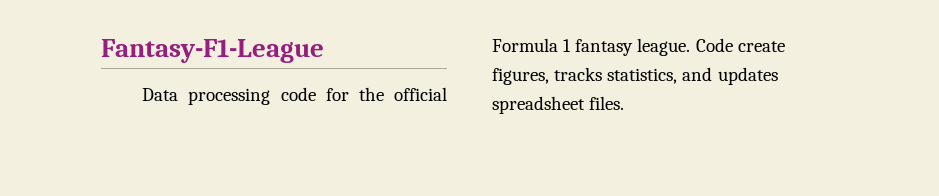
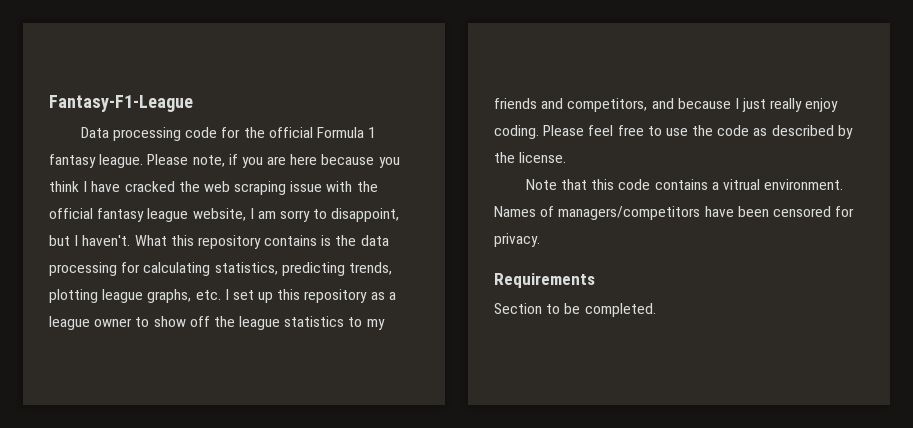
[695,38,785,52] [492,67,778,85] [492,96,625,114] Code create figures, tracks statistics, and updates spreadsheet files. -> [147,154,400,168] [49,181,378,195] [49,208,400,222] [49,235,389,249] [49,262,392,276] [49,289,396,303] [49,316,385,330] [494,98,839,112] [494,125,853,139] [494,152,567,163] [525,179,844,190] [494,206,855,220] [494,233,540,247] [494,273,595,288] [494,303,656,317] Please note, if you are here because you think I have cracked the web scraping issue with the official fantasy league website, I am sorry to disappoint, but I haven't. What this repository contains is the data processing for calculating statistics, predicting trends, plotting league graphs, etc. I set up this repository as a league owner to show off the league statistics to my friends and competitors, and because I just really enjoy coding. Please feel free to use the code as described by the license. // Note that this code contains a vitrual environment. Names of managers/competitors have been censored for privacy. // Requirements // Section to be completed.

